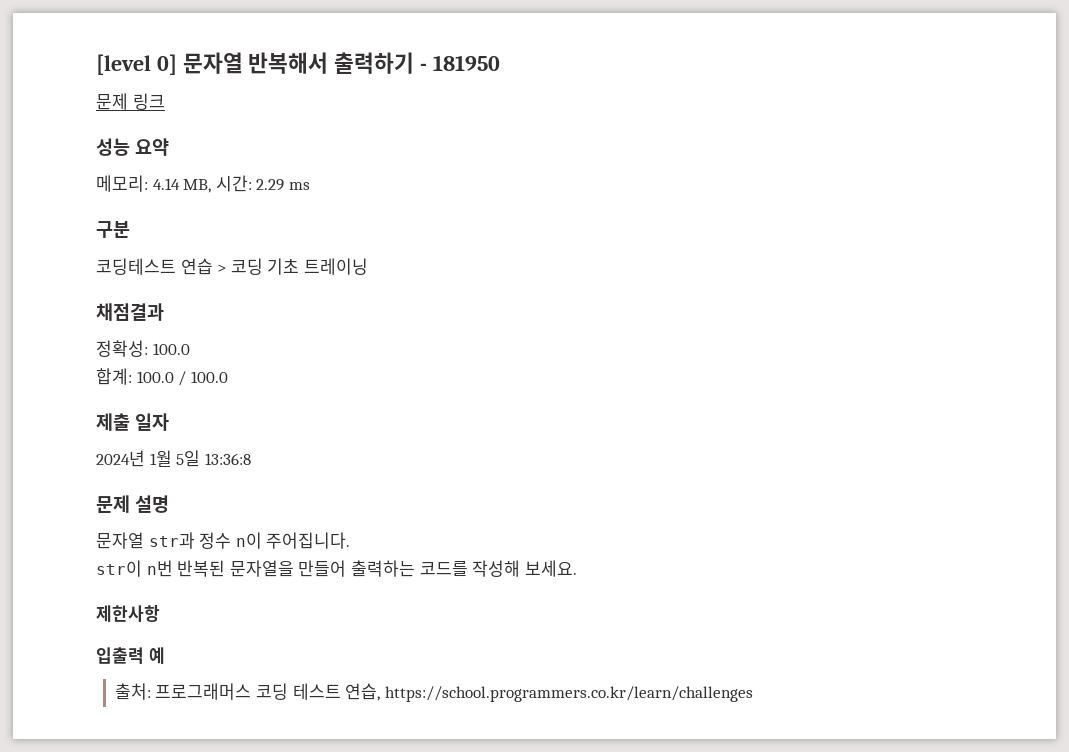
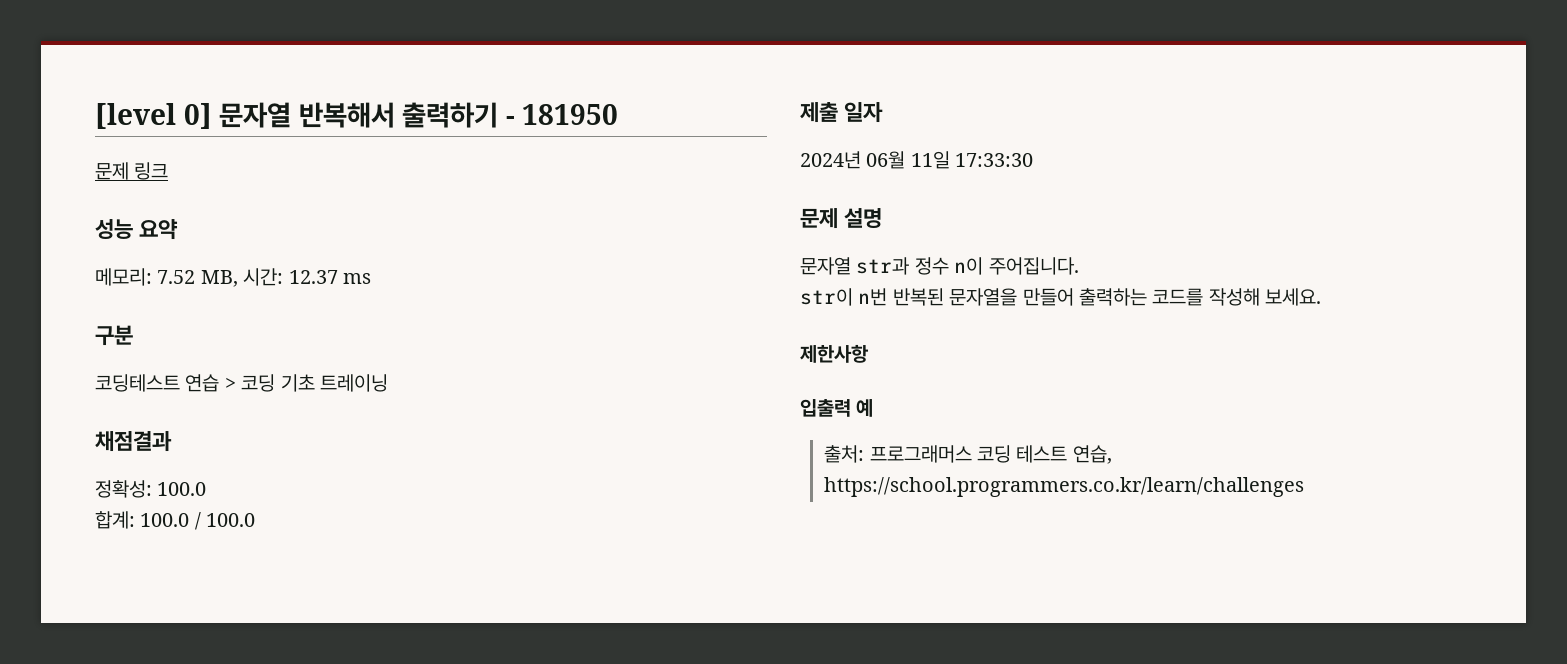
[152,178,180,190] 4.14 -> [157,270,196,284] 7.52
[256,179,285,191] 2.29 -> [288,270,338,284] 12.37
[149,450,251,467] 1월 5일 13:36:8 -> [866,151,1034,169] 06월 11일 17:33:30

